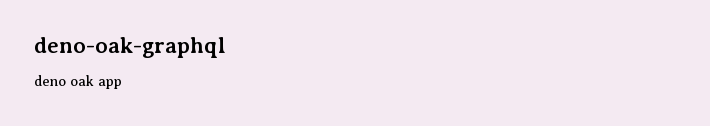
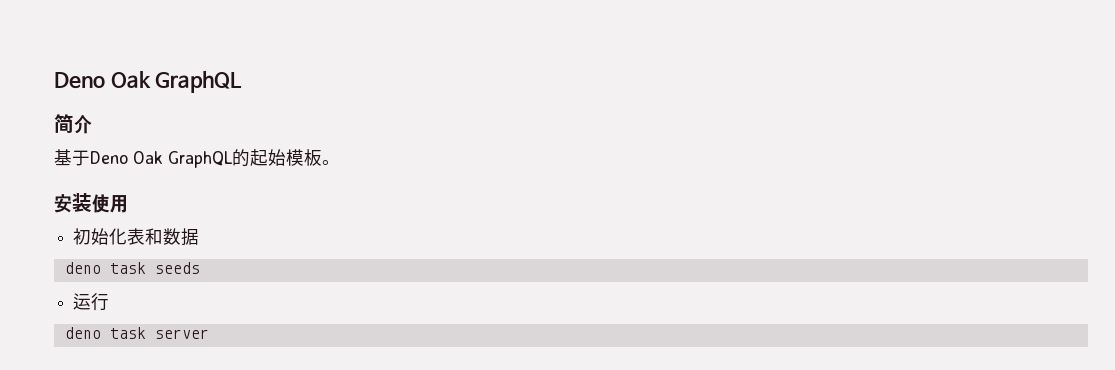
[34,37,226,58] [34,75,122,89] deno-oak-graphql // deno oak app -> [54,71,243,93] [54,114,92,134] [54,149,340,168] [54,193,128,213] [73,228,200,246] [64,262,200,274] [73,293,110,311] [64,327,209,339] Deno Oak GraphQL // 简介 // 基于Deno Oak GraphQL的起始模板。 // 安装使用 // 初始化表和数据 // deno task seeds // 运行 // deno task server

